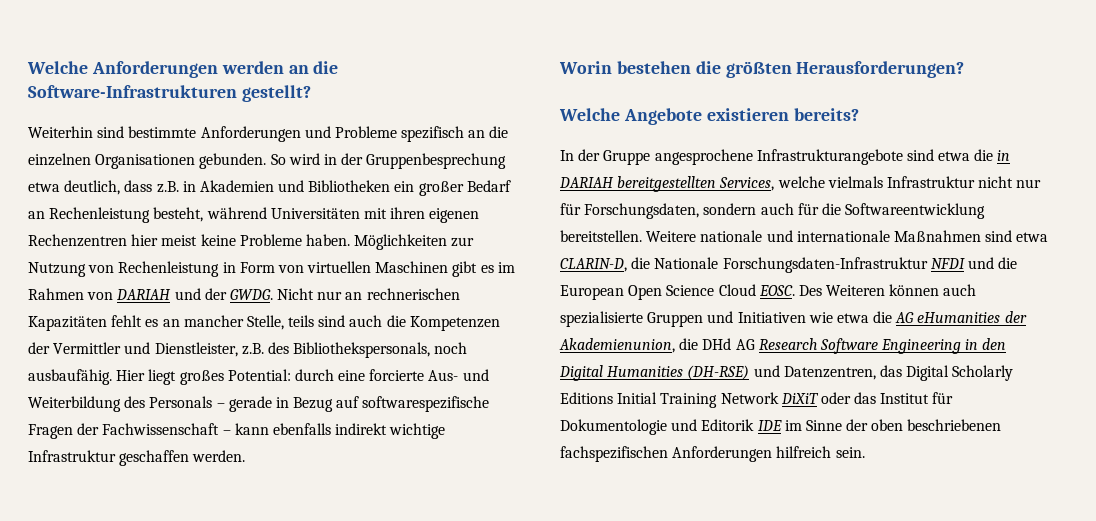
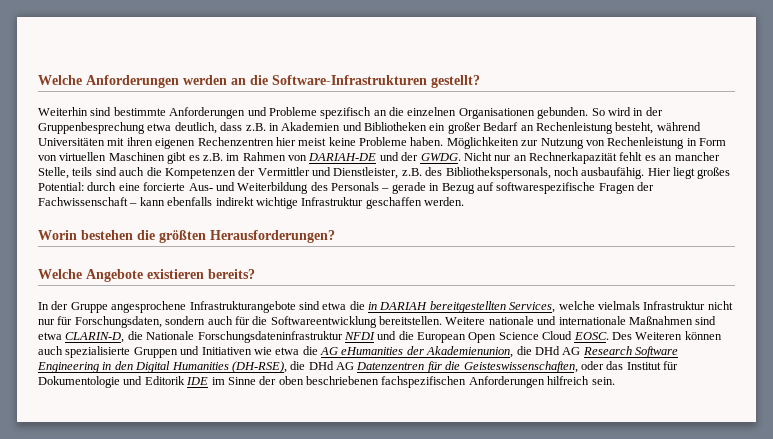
(494, 269) none -> [202,153,223,161] z.B.
[116,289,172,300] DARIAH -> [308,153,377,161] DARIAH-DE
[366,288,460,300] [28,316,107,331] rechnerischen Kapazitäten -> [529,152,617,164] Rechnerkapazität
[722,257,928,273] Forschungsdaten-Infrastruktur -> [197,331,343,343] Forschungsdateninfrastruktur
[687,365,1014,381] [560,392,819,408] (DH-RSE) und Datenzentren, das Digital Scholarly Editions Initial Training Network DiXiT -> [231,361,578,373] (DH-RSE), die DHd AG Datenzentren für die Geisteswissenschaften,

